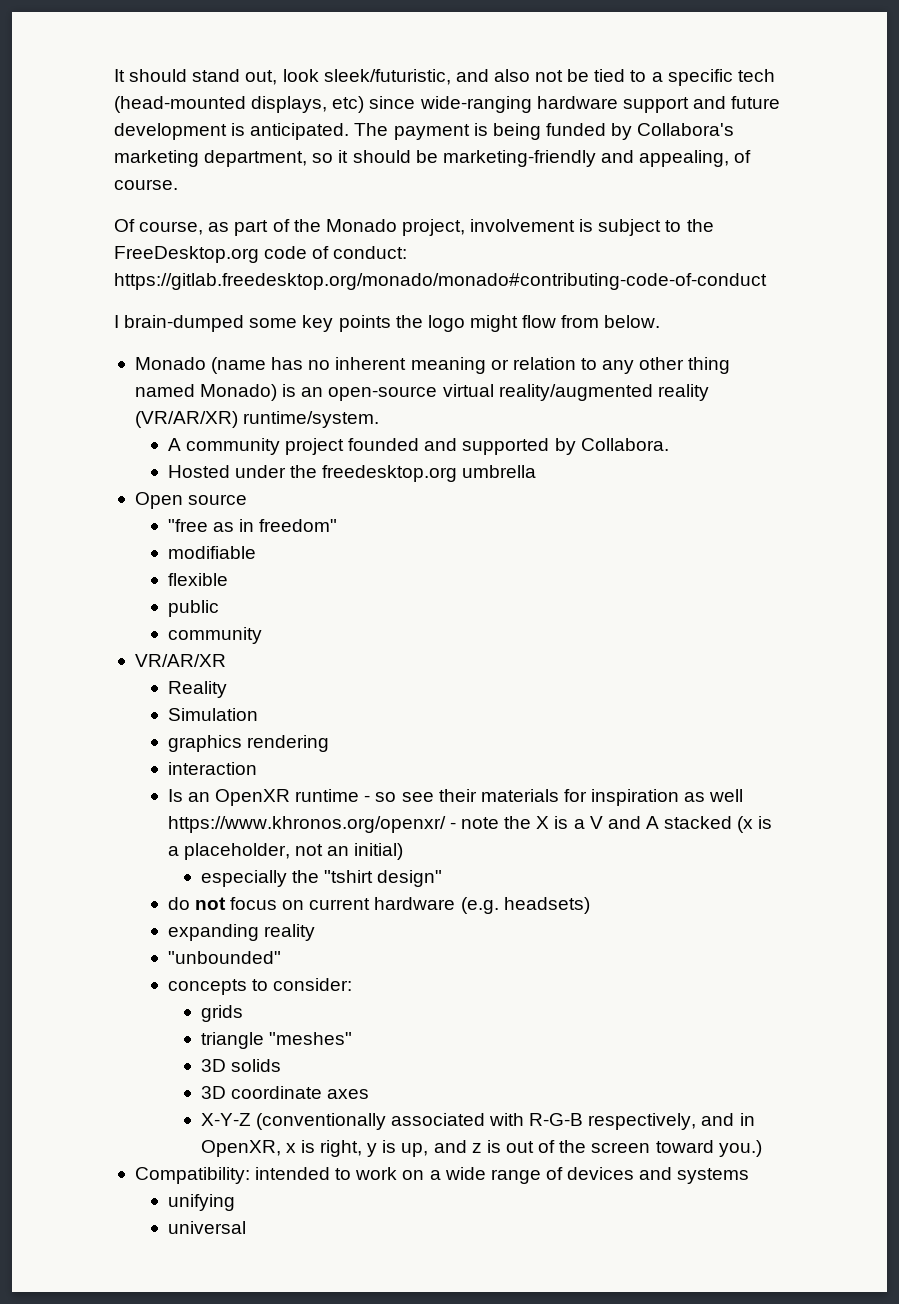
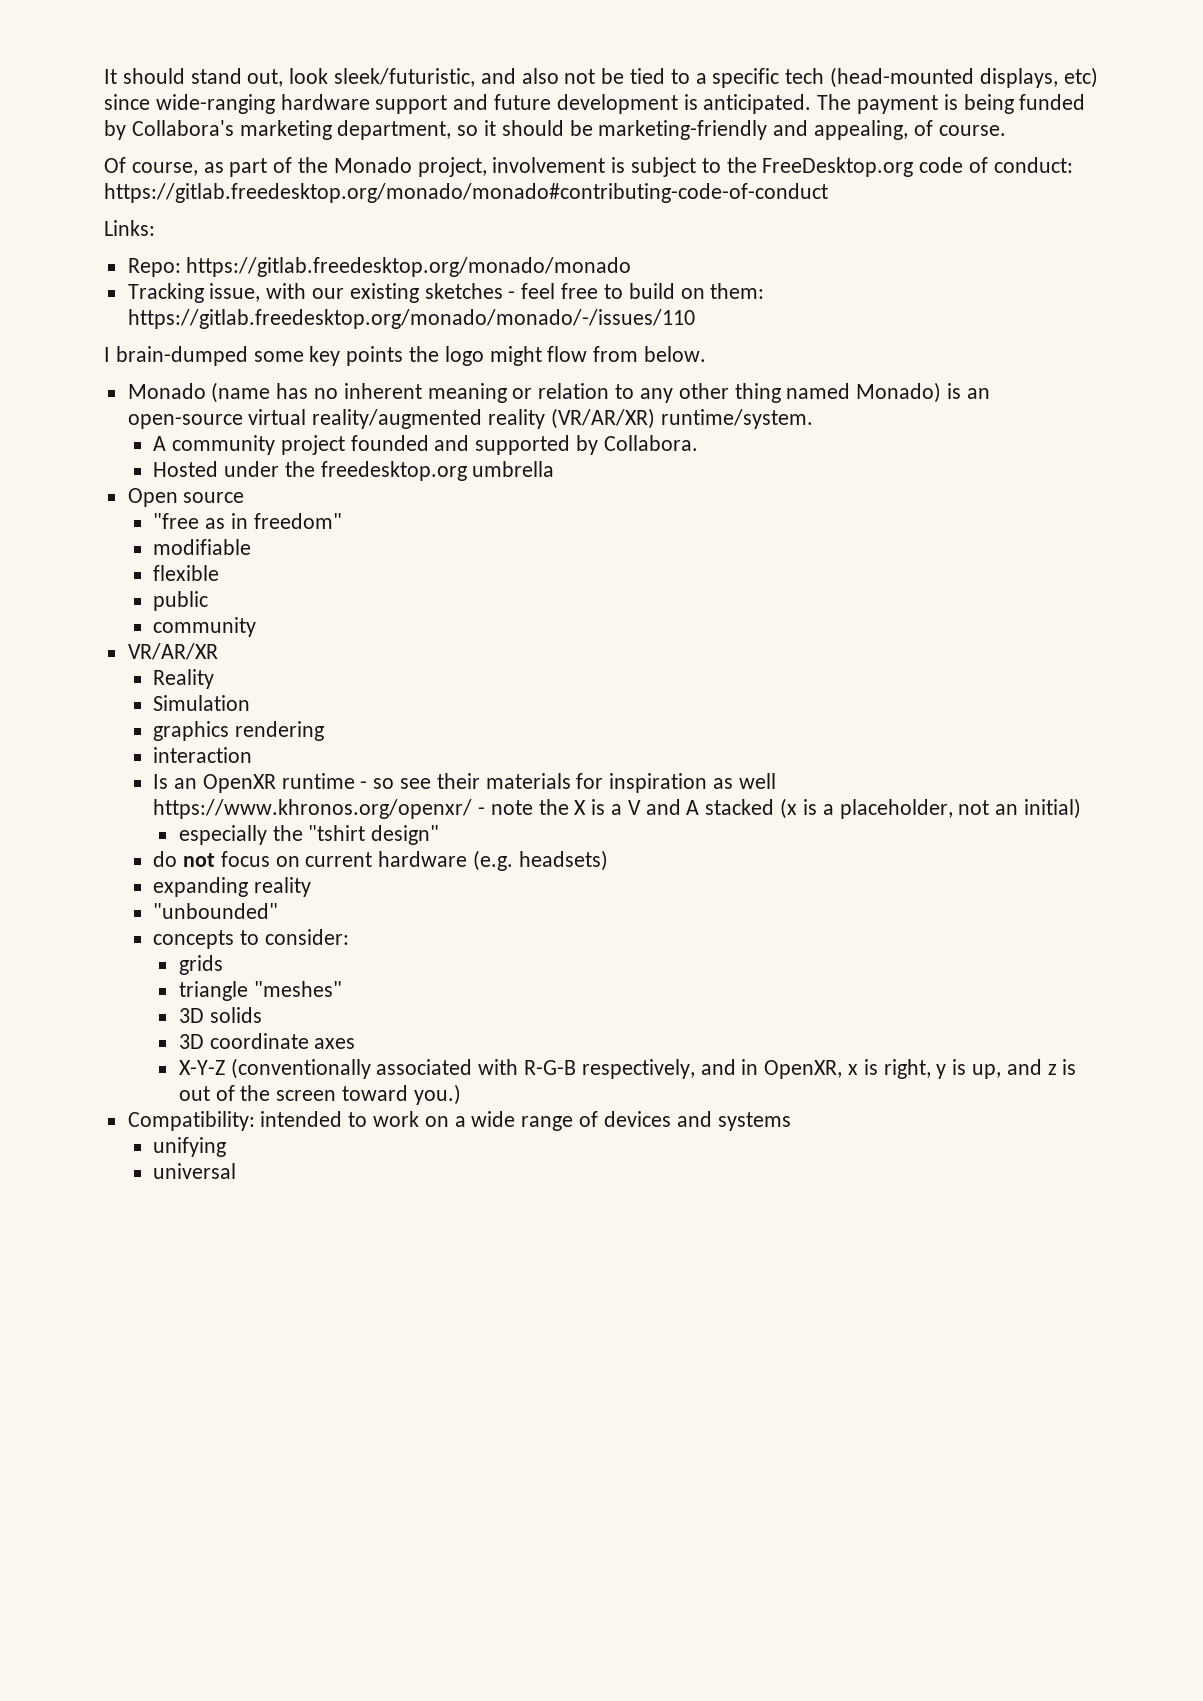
(767, 281) none -> [104,220,155,236] [127,257,632,277] [127,283,765,303] [127,309,695,329] // Links: // Repo: https://gitlab.freedesktop.org/monado/monado // Tracking issue, with our existing sketches - feel free to build on them: https://gitlab.freedesktop.org/monado/monado/-/issues/110

